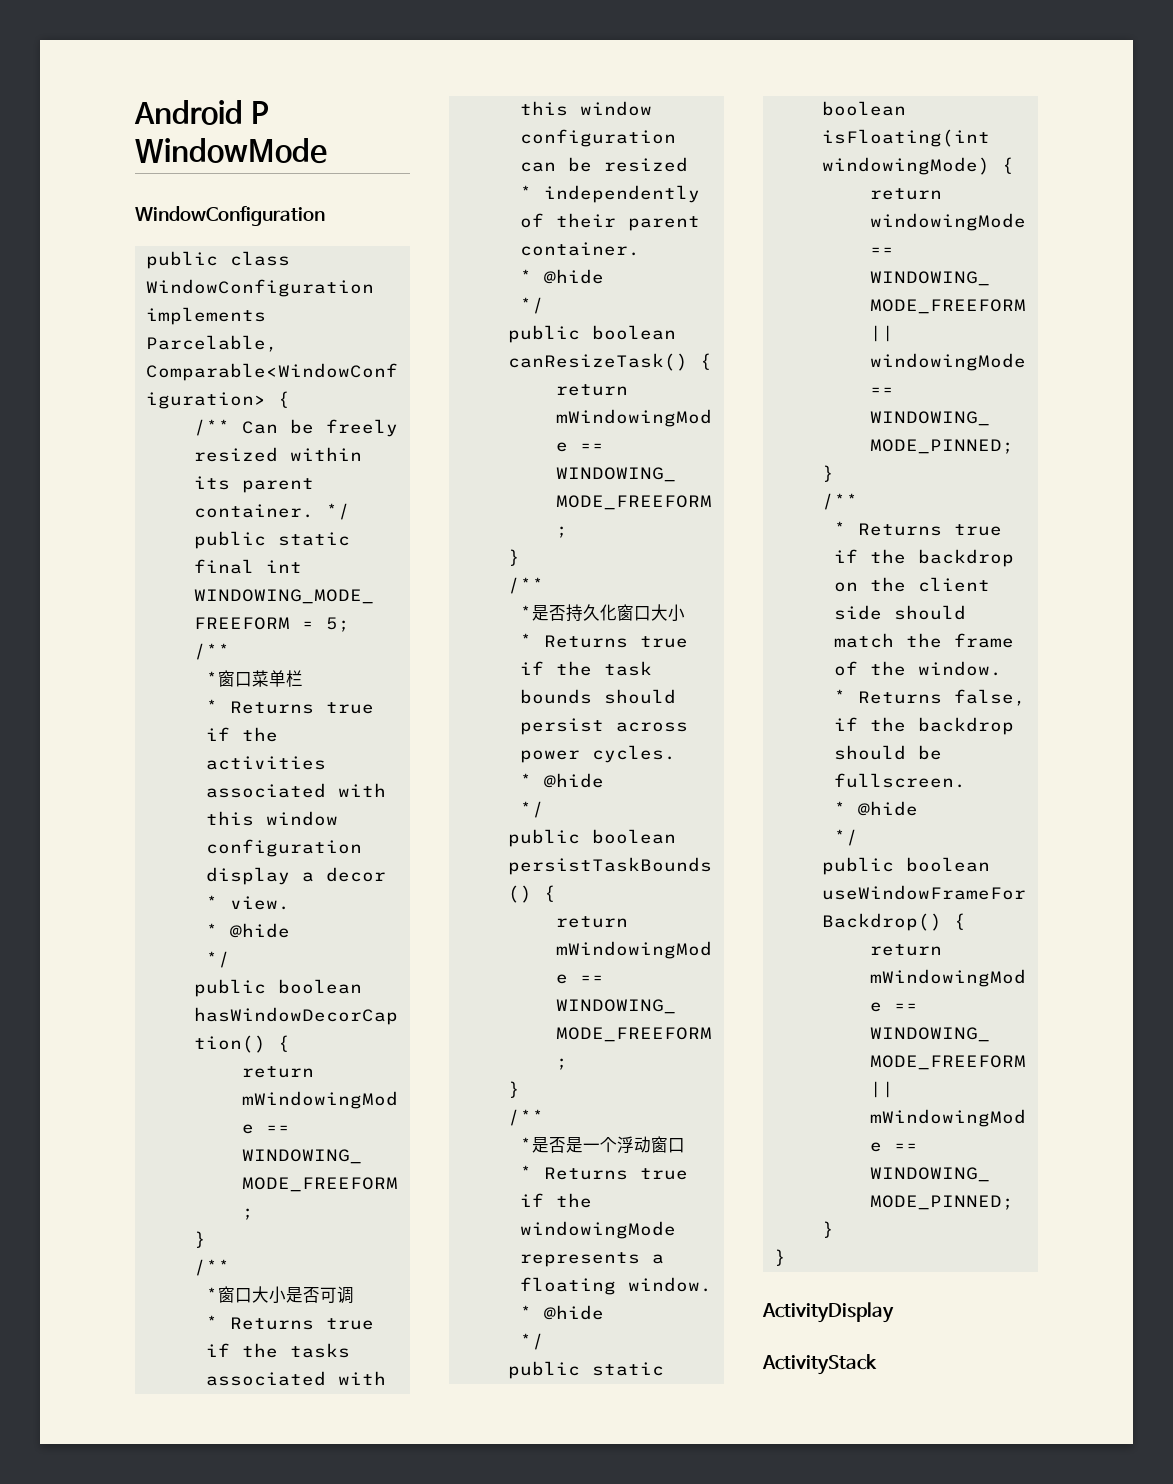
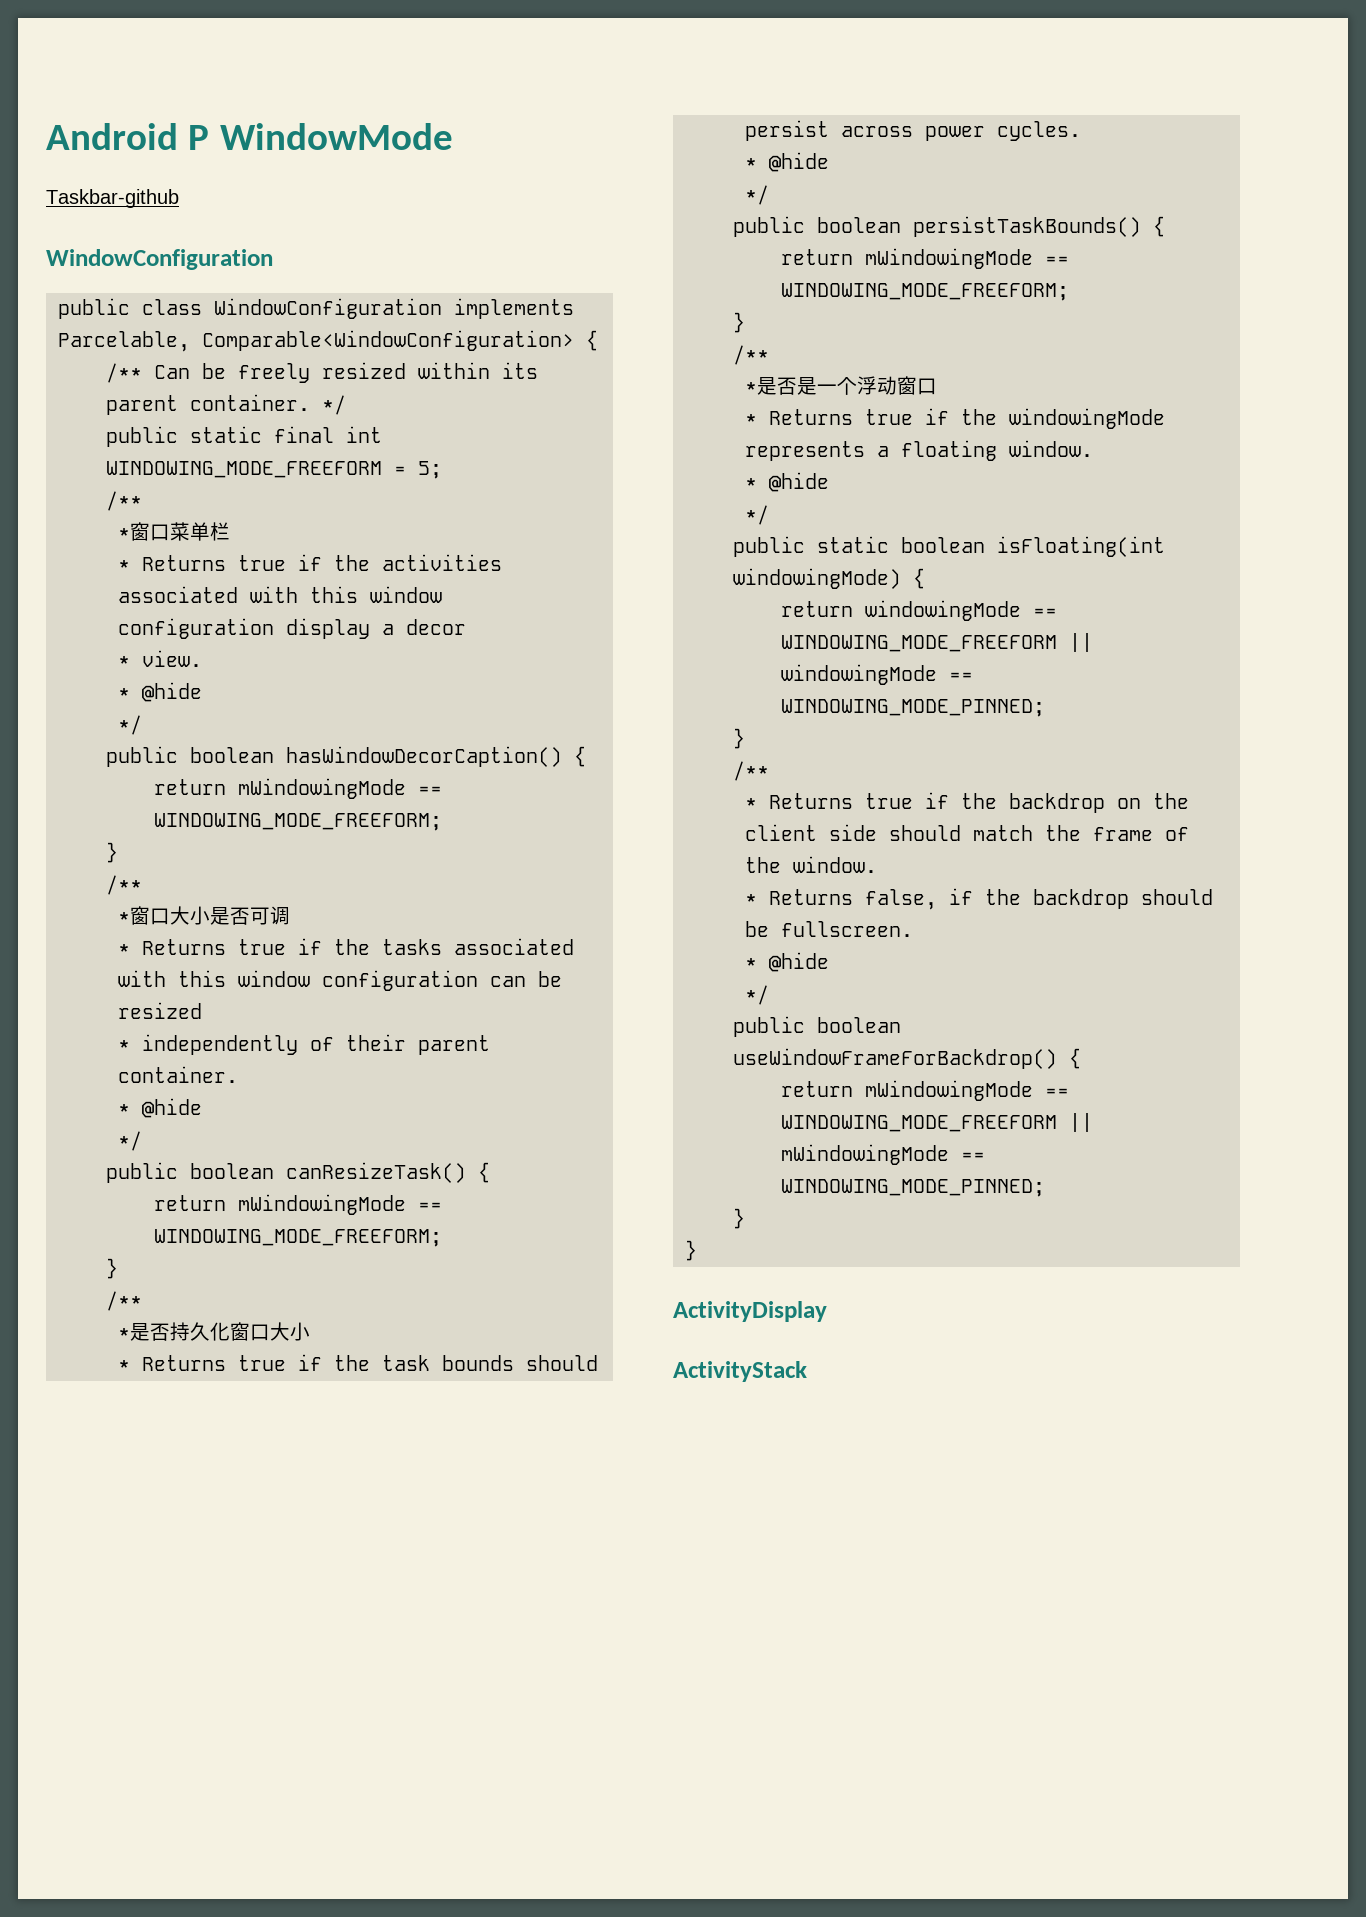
(327, 151) none -> [46,189,179,208] // Taskbar-github

